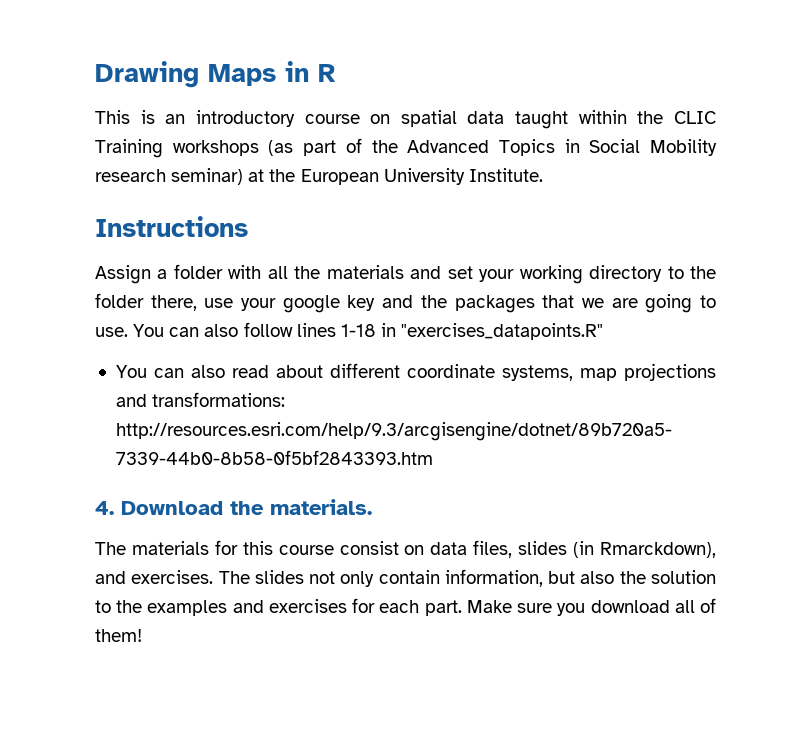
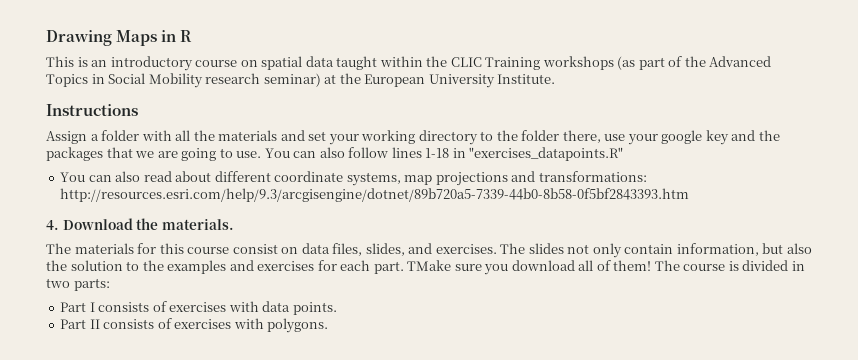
[518,541,716,558] slides (in Rmarckdown), -> [365,243,405,256] slides,
[466,600,512,613] Make -> [407,260,452,271] TMake
(142, 635) none -> [654,260,805,271] [46,278,110,291] [60,301,337,315] [60,318,329,333] The course is divided in two parts: // Part I consists of exercises with data points. // Part II consists of exercises with polygons.

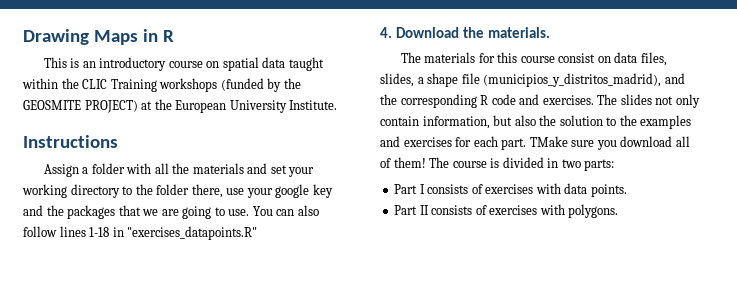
[617,56,772,70] [46,73,321,88] (as part of the Advanced Topics in Social Mobility research seminar) -> [220,78,301,92] [23,100,138,113] (funded by the GEOSMITE PROJECT)
[60,171,647,186] [60,188,690,202] // You can also read about different coordinate systems, map projections and transformations: http://resources.esri.com/help/9.3/arcgisengine/dotnet/89b720a5-7339-44b0-8b58-0f5bf2843393.htm -> (258, 233) none
(405, 249) none -> [417,73,685,87] [380,94,516,108] a shape file (municipios_y_distritos_madrid), and the corresponding R code

